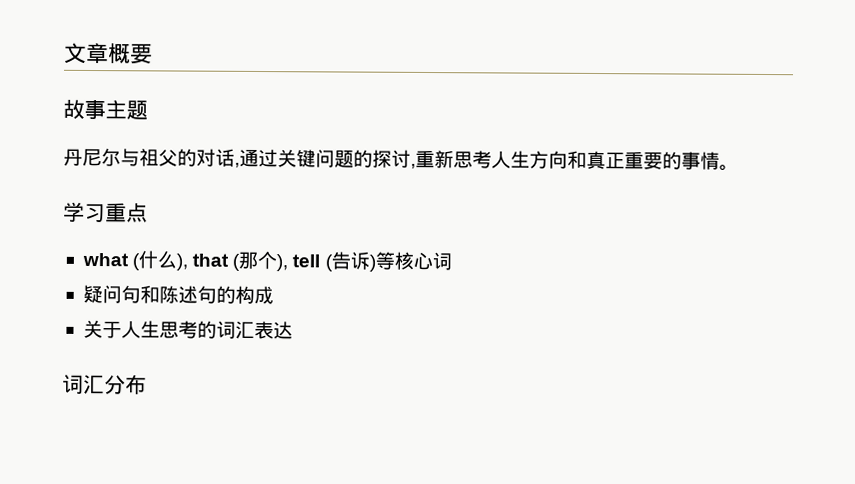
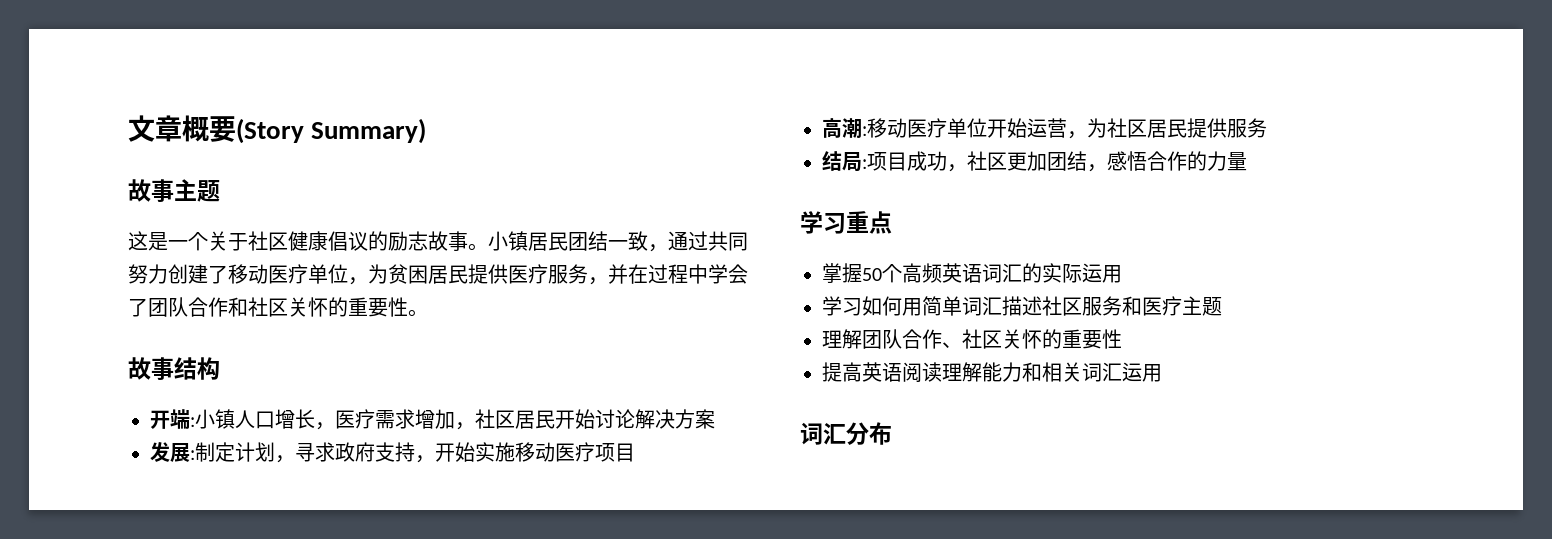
(153, 54) none -> [236,118,427,144] (Story Summary)
[63,148,739,171] [63,201,148,223] [81,250,452,272] [82,284,274,305] [82,319,293,340] 丹尼尔与祖父的对话,通过关键问题的探讨,重新思考人生方向和真正重要的事情。 // 学习重点 // what (什么), that (那个), tell (告诉)等核心词 // 疑问句和陈述句的构成 // 关于人生思考的词汇表达 -> [128,231,748,252] [128,264,748,285] [128,297,428,317] [128,357,220,380] [150,409,715,430] [150,442,635,463] [822,118,1267,139] [822,151,1247,172] [800,211,892,234] [822,263,1122,283] [822,296,1222,316] [822,329,1122,349] [822,362,1162,382] 这是一个关于社区健康倡议的励志故事。小镇居民团结一致，通过共同努力创建了移动医疗单位，为贫困居民提供医疗服务，并在过程中学会了团队合作和社区关怀的重要性。 // 故事结构 // 开端:小镇人口增长，医疗需求增加，社区居民开始讨论解决方案 // 发展:制定计划，寻求政府支持，开始实施移动医疗项目 // 高潮:移动医疗单位开始运营，为社区居民提供服务 // 结局:项目成功，社区更加团结，感悟合作的力量 // 学习重点 // 掌握50个高频英语词汇的实际运用 // 学习如何用简单词汇描述社区服务和医疗主题 // 理解团队合作、社区关怀的重要性 // 提高英语阅读理解能力和相关词汇运用

